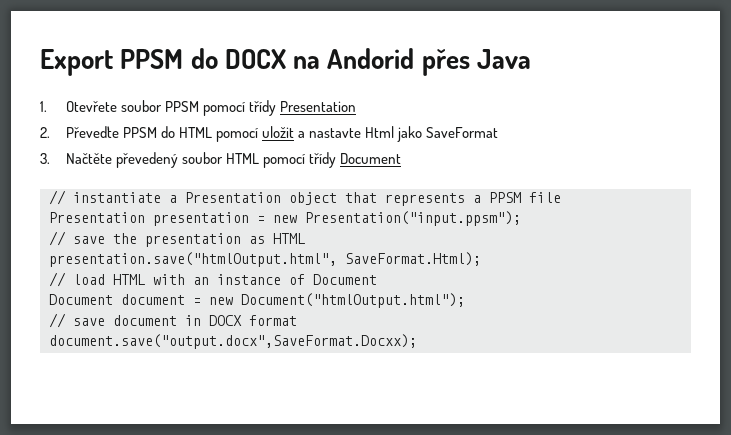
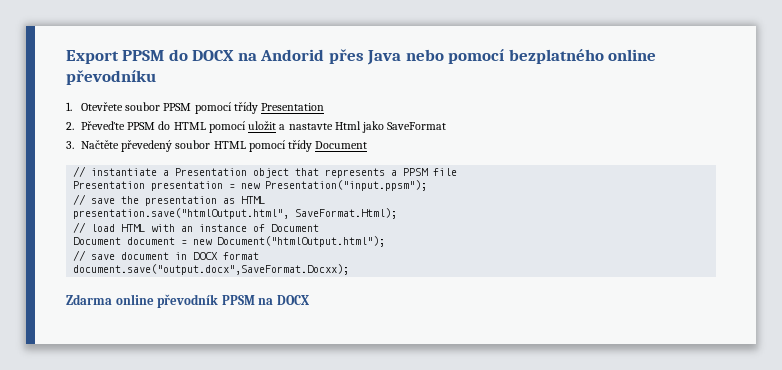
(532, 59) none -> [405,49,657,64] [66,70,156,85] nebo pomocí bezplatného online převodníku
(417, 341) none -> [66,294,309,308] // Zdarma online převodník PPSM na DOCX

